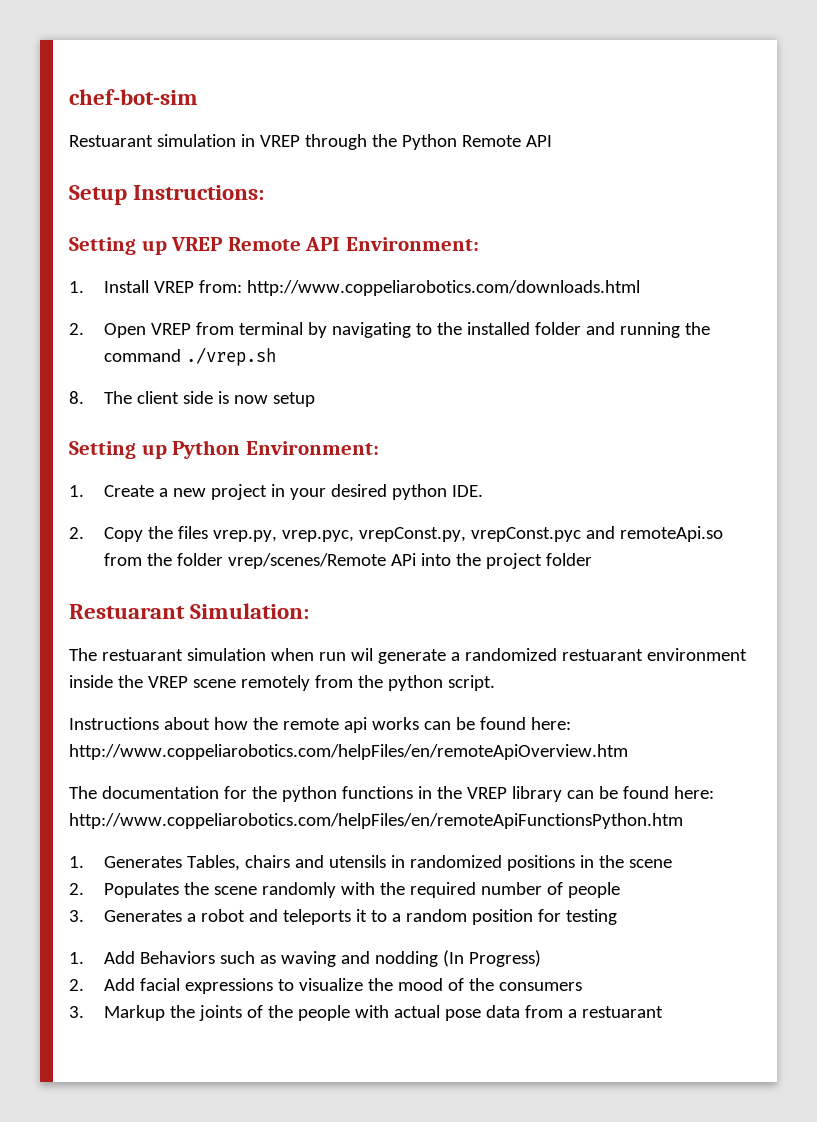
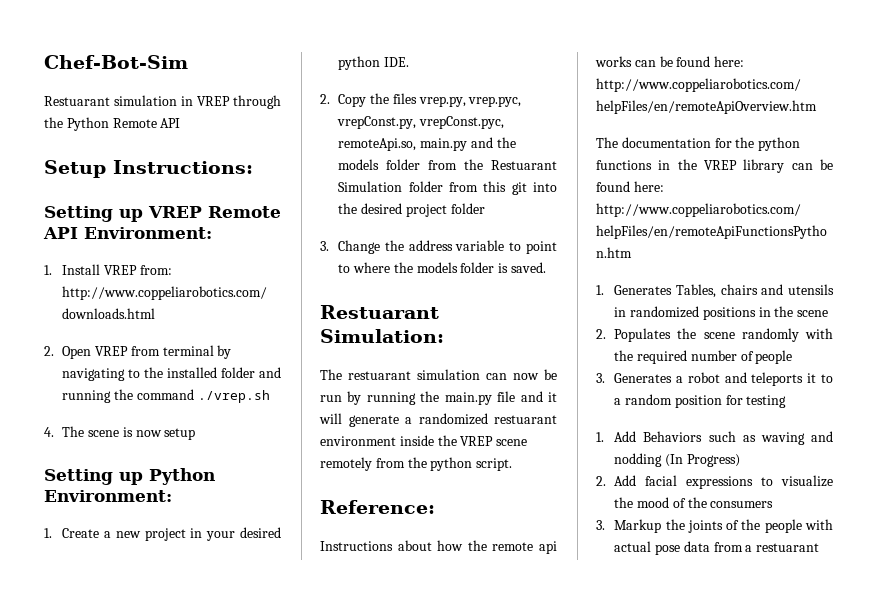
[69,89,198,105] chef-bot-sim -> [44,55,188,69] Chef-Bot-Sim
[69,391,214,404] 8. The client side -> [44,426,119,437] 4. The scene
[471,526,724,542] [104,553,417,569] vrepConst.pyc and remoteApi.so from the folder vrep/scenes/Remote APi -> [418,116,504,129] [338,137,516,151] [338,159,557,170] [338,181,527,195] vrepConst.pyc, remoteApi.so, main.py and the models folder from the Restuarant Simulation folder from this git
(482, 559) none -> [360,203,402,214] desired
(593, 559) none -> [320,240,557,254] [338,262,546,273] // 3. Change the address variable to point to where the models folder is saved.
[270,648,373,661] when run wil -> [486,369,557,380] [320,391,557,405] [319,413,342,424] can now be run by running the main.py file and it will
(495, 683) none -> [320,500,435,514] // Reference:

